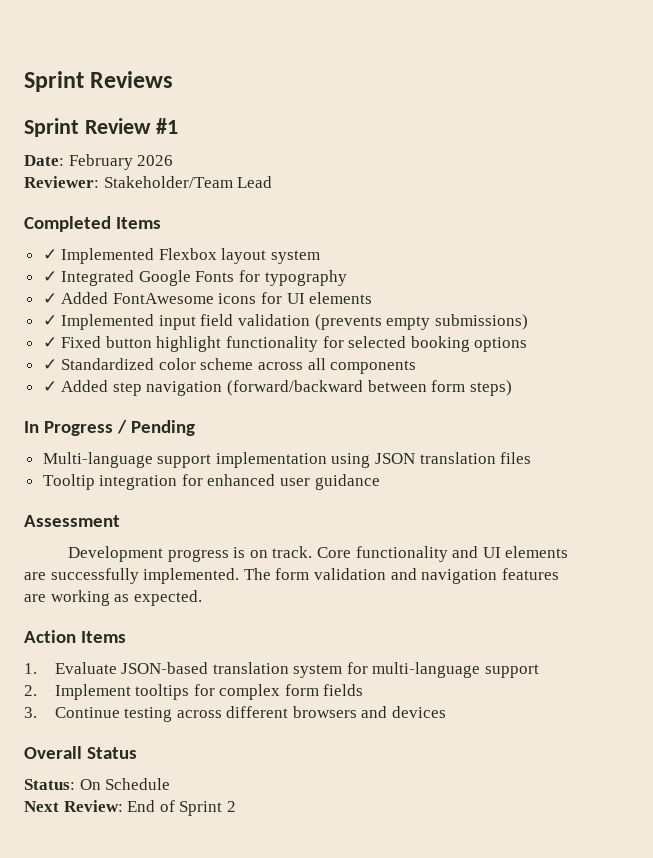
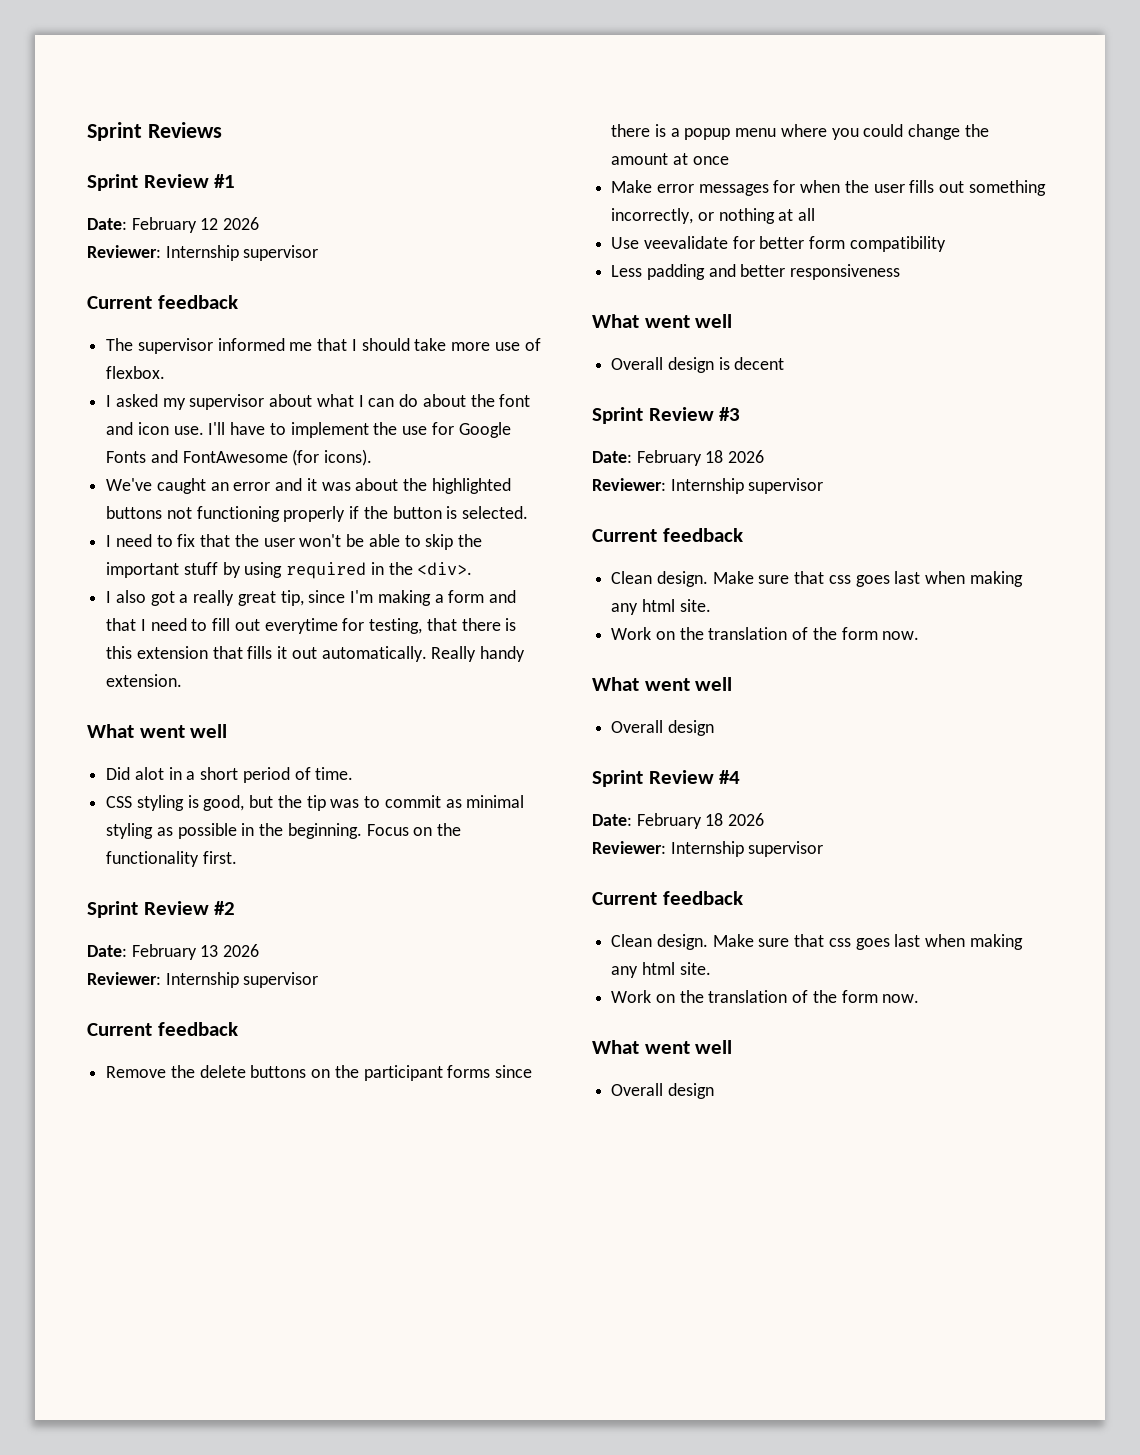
[137,155,174,166] [24,176,273,188] [24,216,162,232] [42,248,321,264] [42,270,347,286] [42,292,373,304] [42,314,528,330] [42,336,528,352] [42,358,417,374] [42,380,512,396] [24,420,196,436] [42,452,532,468] [42,474,380,490] [24,515,120,527] [67,546,569,562] [24,568,559,584] [24,590,202,606] [24,630,127,643] [24,662,540,678] [24,684,364,700] [24,706,447,722] [24,746,138,759] [24,778,171,790] [24,800,236,816] 2026 // Reviewer: Stakeholder/Team Lead // Completed Items // ✓ Implemented Flexbox layout system // ✓ Integrated Google Fonts for typography // ✓ Added FontAwesome icons for UI elements // ✓ Implemented input field validation (prevents empty submissions) // ✓ Fixed button highlight functionality for selected booking options // ✓ Standardized color scheme across all components // ✓ Added step navigation (forward/backward between form steps) // In Progress / Pending // Multi-language support implementation using JSON translation files // Tooltip integration for enhanced user guidance // Assessment // Development progress is on track. Core functionality and UI elements are successfully implemented. The form validation and navigation features are working as expected. // Action Items // 1. Evaluate JSON-based translation system for multi-language support // 2. Implement tooltips for complex form fields // 3. Continue testing across different browsers and devices // Overall Status // Status: On Schedule // Next Review: End of Sprint 2 -> [200,217,260,230] [87,245,319,261] [87,295,238,309] [106,338,541,354] [106,366,166,379] [106,394,531,410] [106,422,511,438] [106,449,373,466] [106,478,511,494] [106,506,529,522] [106,534,482,550] [106,562,473,579] [106,590,516,606] [106,618,517,634] [106,646,526,662] [106,674,183,687] [87,724,228,738] [106,767,354,783] [106,795,525,811] [106,823,462,839] [106,851,237,867] [87,901,236,918] [87,944,260,960] [87,972,319,988] [87,1022,238,1036] [106,1065,533,1081] [611,124,989,140] [611,153,729,165] [611,180,1046,196] [611,208,816,224] [611,236,946,252] [611,264,901,280] [592,314,733,328] [611,357,785,373] [592,407,741,424] [592,450,765,466] [592,478,824,494] [592,528,743,542] [611,571,1023,587] [611,599,711,615] [611,627,920,640] [592,677,733,691] [611,720,714,736] [592,770,741,787] [592,813,765,829] [592,841,824,857] [592,891,743,905] [611,934,1023,950] [611,962,711,978] [611,990,920,1003] [592,1040,733,1054] [611,1083,714,1099] 12 2026 // Reviewer: Internship supervisor // Current feedback // The supervisor informed me that I should take more use of flexbox. // I asked my supervisor about what I can do about the font and icon use. I'll have to implement the use for Google Fonts and FontAwesome (for icons). // We've caught an error and it was about the highlighted buttons not functioning properly if the button is selected. // I need to fix that the user won't be able to skip the important stuff by using required in the <div>. // I also got a really great tip, since I'm making a form and that I need to fill out everytime for testing, that there is this extension that fills it out automatically. Really handy extension. // What went well // Did alot in a short period of time. // CSS styling is good, but the tip was to commit as minimal styling as possible in the beginning. Focus on the functionality first. // Sprint Review #2 // Date: February 13 2026 // Reviewer: Internship supervisor // Current feedback // Remove the delete buttons on the participant forms since there is a popup menu where you could change the amount at once // Make error messages for when the user fills out something incorrectly, or nothing at all // Use veevalidate for better form compatibility // Less padding and better responsiveness // What went well // Overall design is decent // Sprint Review #3 // Date: February 18 2026 // Reviewer: Internship supervisor // Current feedback // Clean design. Make sure that css goes last when making any html site. // Work on the translation of the form now. // What went well // Overall design // Sprint Review #4 // Date: February 18 2026 // Reviewer: Internship supervisor // Current feedback // Clean design. Make sure that css goes last when making any html site. // Work on the translation of the form now. // What went well // Overall design

